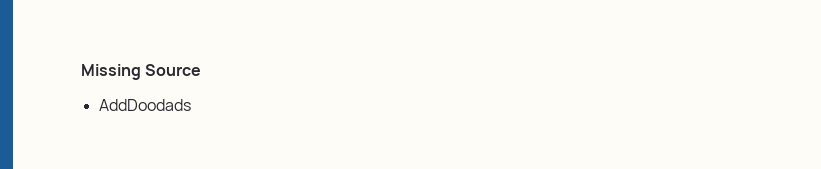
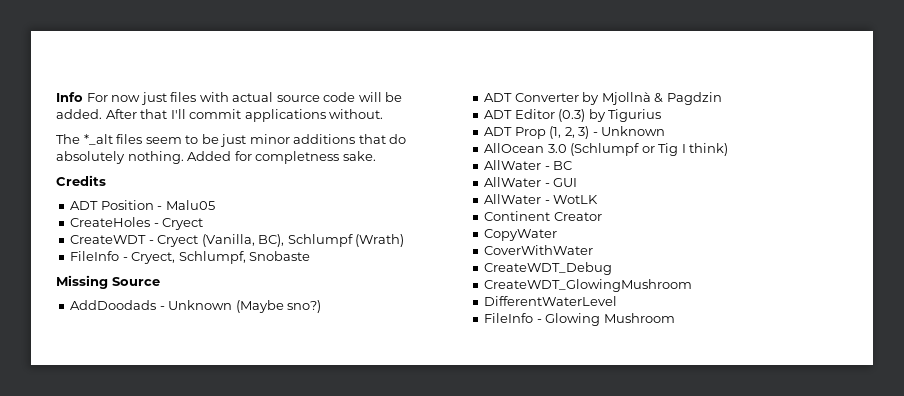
[81,64,202,80] [98,99,191,111] Missing Source // AddDoodads -> [56,92,403,105] [56,109,384,122] [56,134,407,147] [56,151,376,164] [56,175,106,186] [70,200,215,210] [70,217,204,230] [70,234,405,247] [70,251,311,264] [56,275,160,289] [70,300,322,313] [484,92,722,105] [484,109,662,122] [484,126,666,139] [484,143,729,156] [484,160,573,170] [484,177,578,187] [484,194,599,204] [484,211,602,221] [484,229,558,241] [484,245,594,255] [484,262,613,275] [484,279,693,292] [484,296,618,306] [484,313,675,326] Info For now just files with actual source code will be added. After that I'll commit applications without. // The *_alt files seem to be just minor additions that do absolutely nothing. Added for completness sake. // Credits // ADT Position - Malu05 // CreateHoles - Cryect // CreateWDT - Cryect (Vanilla, BC), Schlumpf (Wrath) // FileInfo - Cryect, Schlumpf, Snobaste // Missing Source // AddDoodads - Unknown (Maybe sno?) // ADT Converter by Mjollnà & Pagdzin // ADT Editor (0.3) by Tigurius // ADT Prop (1, 2, 3) - Unknown // AllOcean 3.0 (Schlumpf or Tig I think) // AllWater - BC // AllWater - GUI // AllWater - WotLK // Continent Creator // CopyWater // CoverWithWater // CreateWDT_Debug // CreateWDT_GlowingMushroom // DifferentWaterLevel // FileInfo - Glowing Mushroom

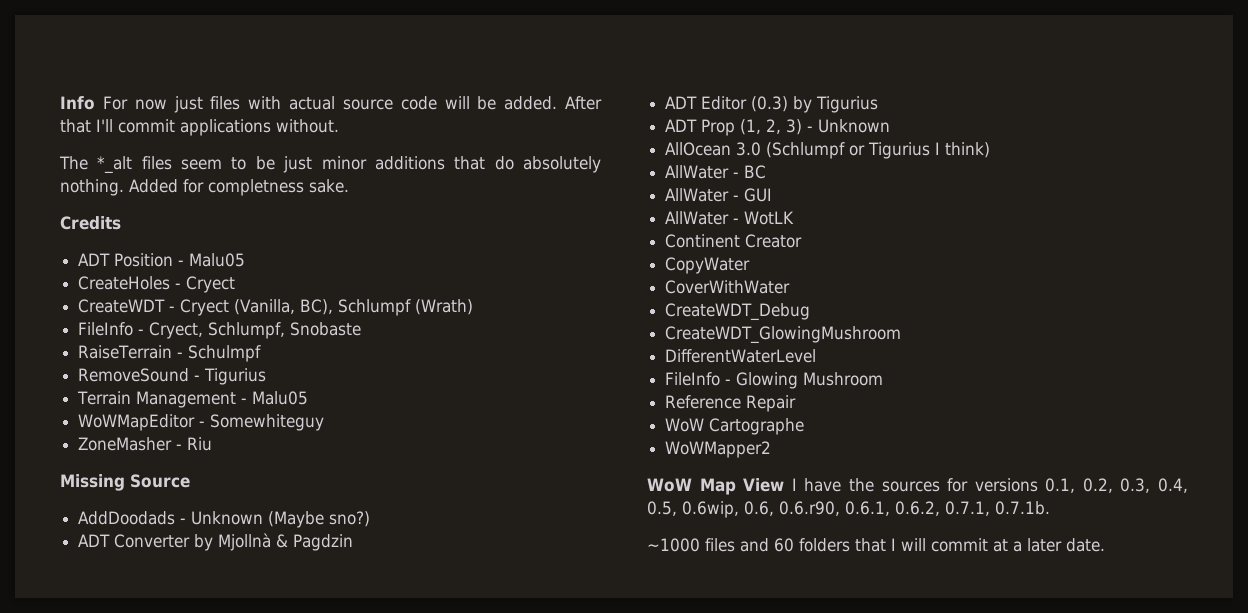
(311, 256) none -> [78,345,262,362] [78,368,267,385] [77,391,309,408] [78,414,325,431] [78,437,213,451] // RaiseTerrain - Schulmpf // RemoveSound - Tigurius // Terrain Management - Malu05 // WoWMapEditor - Somewhiteguy // ZoneMasher - Riu
[658,143,679,156] Tig -> [868,142,931,159] Tigurius
(675, 318) none -> [665,395,797,412] [665,418,805,435] [665,441,772,458] [647,478,1188,495] [647,501,1050,518] [647,538,1105,552] // Reference Repair // WoW Cartographe // WoWMapper2 // WoW Map View I have the sources for versions 0.1, 0.2, 0.3, 0.4, 0.5, 0.6wip, 0.6, 0.6.r90, 0.6.1, 0.6.2, 0.7.1, 0.7.1b. // ~1000 files and 60 folders that I will commit at a later date.

